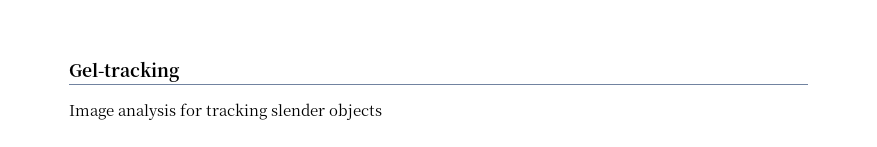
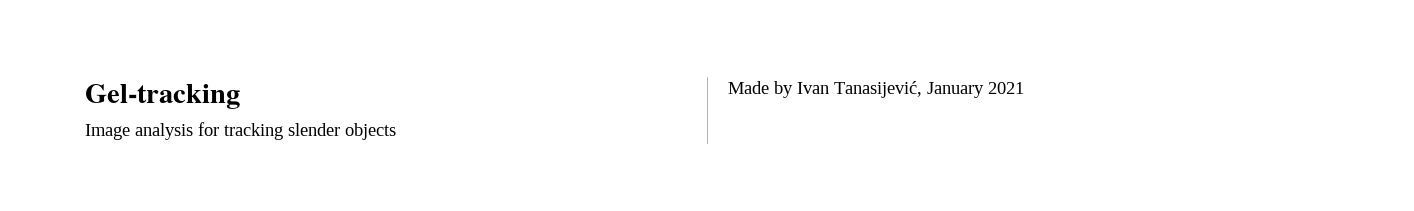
(383, 111) none -> [728,81,1024,98] // Made by Ivan Tanasijević, January 2021

